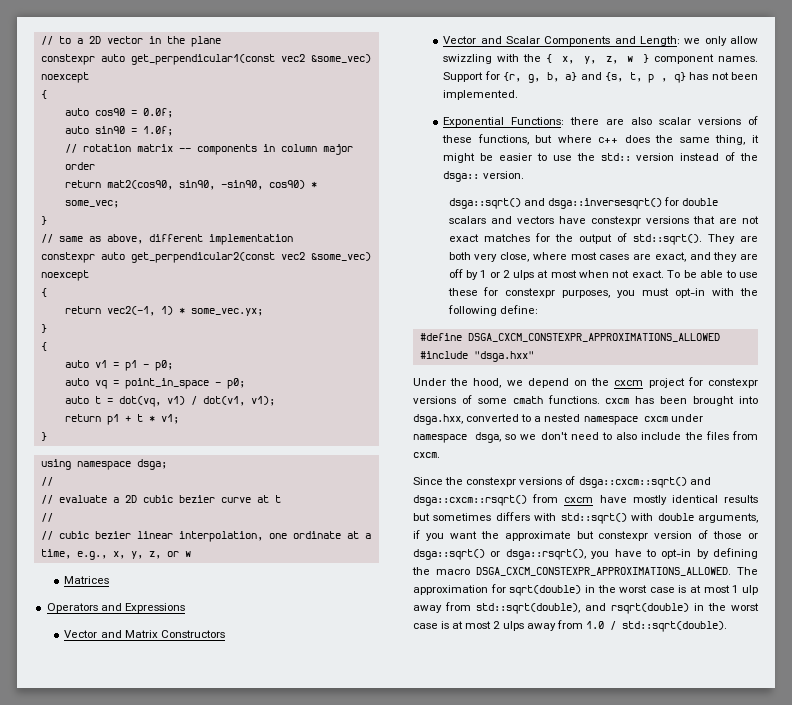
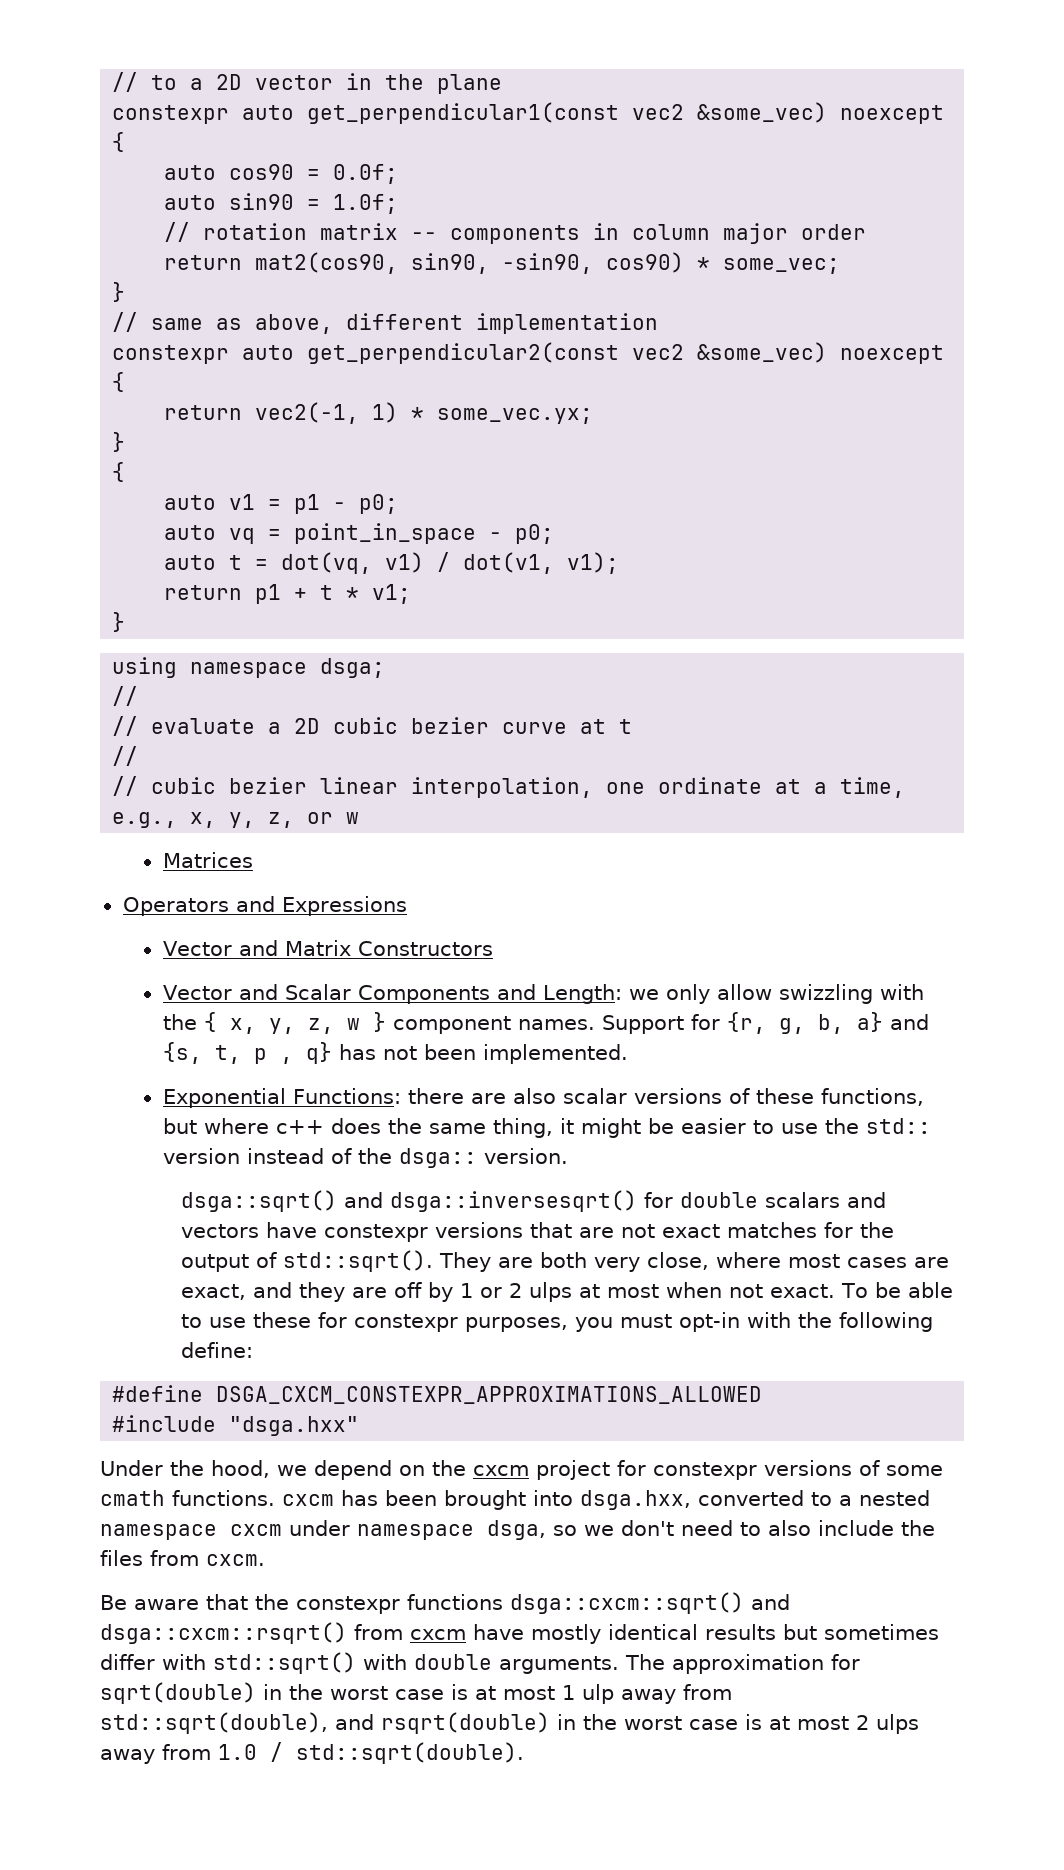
[413,476,576,487] Since the constexpr versions of -> [100,1594,503,1614] Be aware that the constexpr functions
[495,512,530,521] differs -> [100,1654,155,1670] differ
[698,513,758,523] [413,530,758,541] [413,548,758,560] [412,567,731,576] arguments, if you want the approximate but constexpr version of those or dsga::sqrt() or dsga::rsqrt(), you have to opt-in by defining the macro DSGA_CXCM_CONSTEXPR_APPROXIMATIONS_ALLOWED. -> [499,1656,619,1674] arguments.

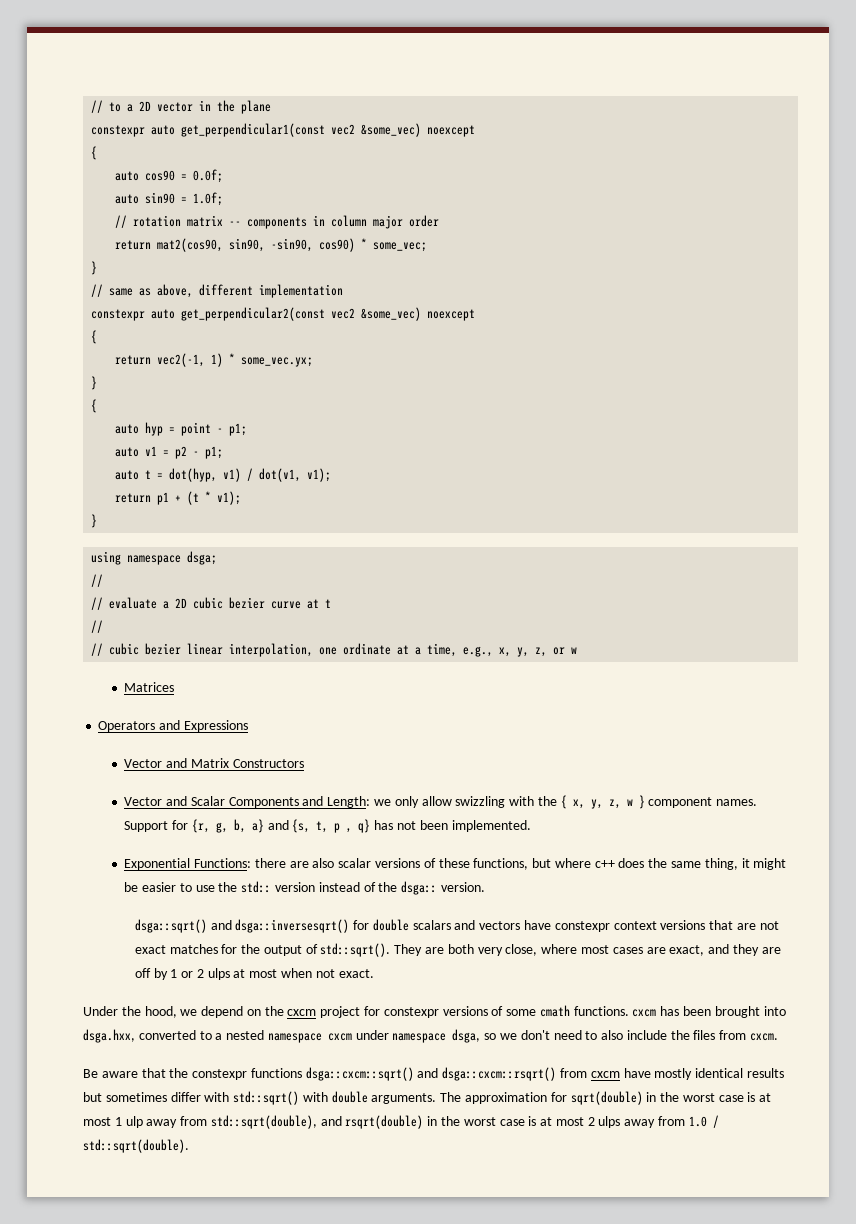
[229,494,399,514] [164,523,555,544] v1 = p1 - p0; // auto vq = point_in_space - p0; -> [145,422,248,436] [115,446,224,459] hyp = point - p1; // auto v1 = p2 - p1;
[281,552,373,574] dot(vq, -> [169,468,218,482] dot(hyp,
[320,584,412,604] t * v1; -> [187,491,242,505] (t * v1);
(428, 1233) none -> [613,921,657,930] context
[840,1282,953,1298] [180,1312,933,1332] [180,1342,253,1358] [112,1385,763,1404] [112,1415,360,1436] To be able to use these for constexpr purposes, you must opt-in with the following define: // #define DSGA_CXCM_CONSTEXPR_APPROXIMATIONS_ALLOWED // #include "dsga.hxx" -> (374, 973) none

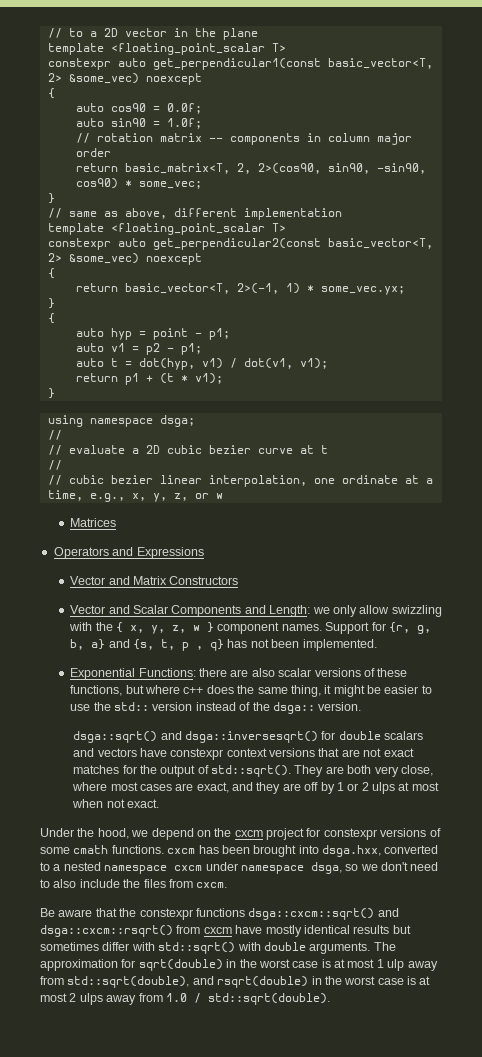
(272, 107) none -> [47,43,286,55] // template <floating_point_scalar T>
[331,124,356,135] vec2 -> [327,58,433,69] [47,73,62,82] basic_vector<T, 2>
[157,238,224,252] mat2(cos90, -> [124,163,321,174] basic_matrix<T, 2, 2>(cos90,
(344, 291) none -> [47,223,286,235] // template <floating_point_scalar T>
[331,308,356,319] vec2 -> [327,238,433,249] [47,253,62,262] basic_vector<T, 2>
[157,353,206,367] vec2(-1, -> [124,283,279,294] basic_vector<T, 2>(-1,

